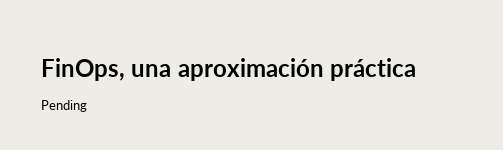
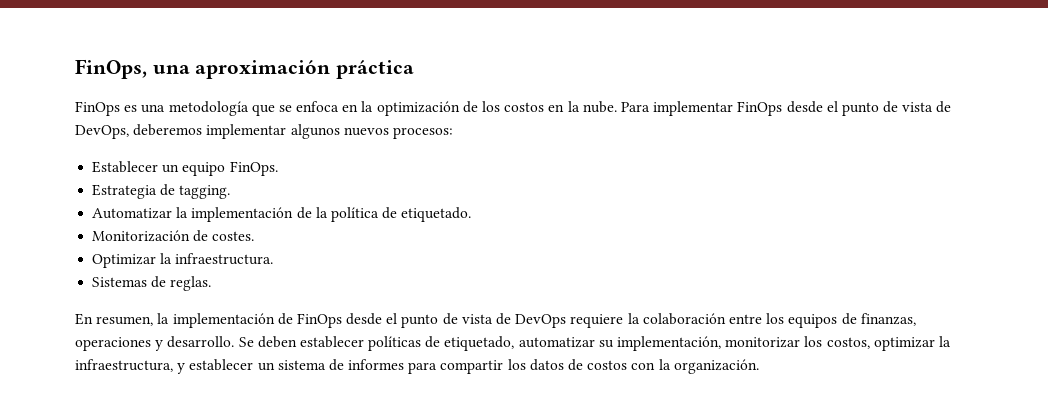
[41,100,87,112] Pending -> [75,101,952,116] [75,124,453,139] [92,161,278,176] [92,184,231,199] [92,207,472,222] [92,230,255,242] [92,253,274,268] [92,276,212,291] [75,313,916,328] [75,336,951,351] [75,359,759,374] FinOps es una metodología que se enfoca en la optimización de los costos en la nube. Para implementar FinOps desde el punto de vista de DevOps, deberemos implementar algunos nuevos procesos: // Establecer un equipo FinOps. // Estrategia de tagging. // Automatizar la implementación de la política de etiquetado. // Monitorización de costes. // Optimizar la infraestructura. // Sistemas de reglas. // En resumen, la implementación de FinOps desde el punto de vista de DevOps requiere la colaboración entre los equipos de finanzas, operaciones y desarrollo. Se deben establecer políticas de etiquetado, automatizar su implementación, monitorizar los costos, optimizar la infraestructura, y establecer un sistema de informes para compartir los datos de costos con la organización.

